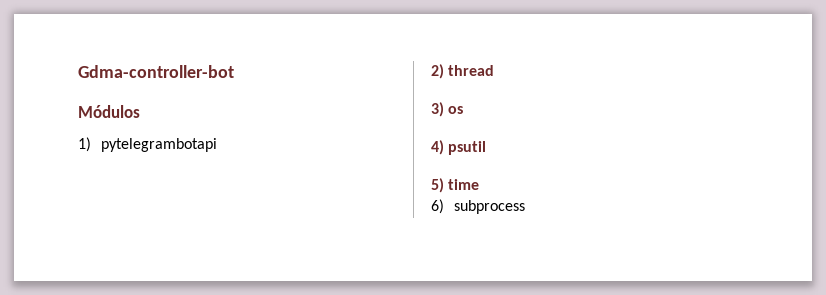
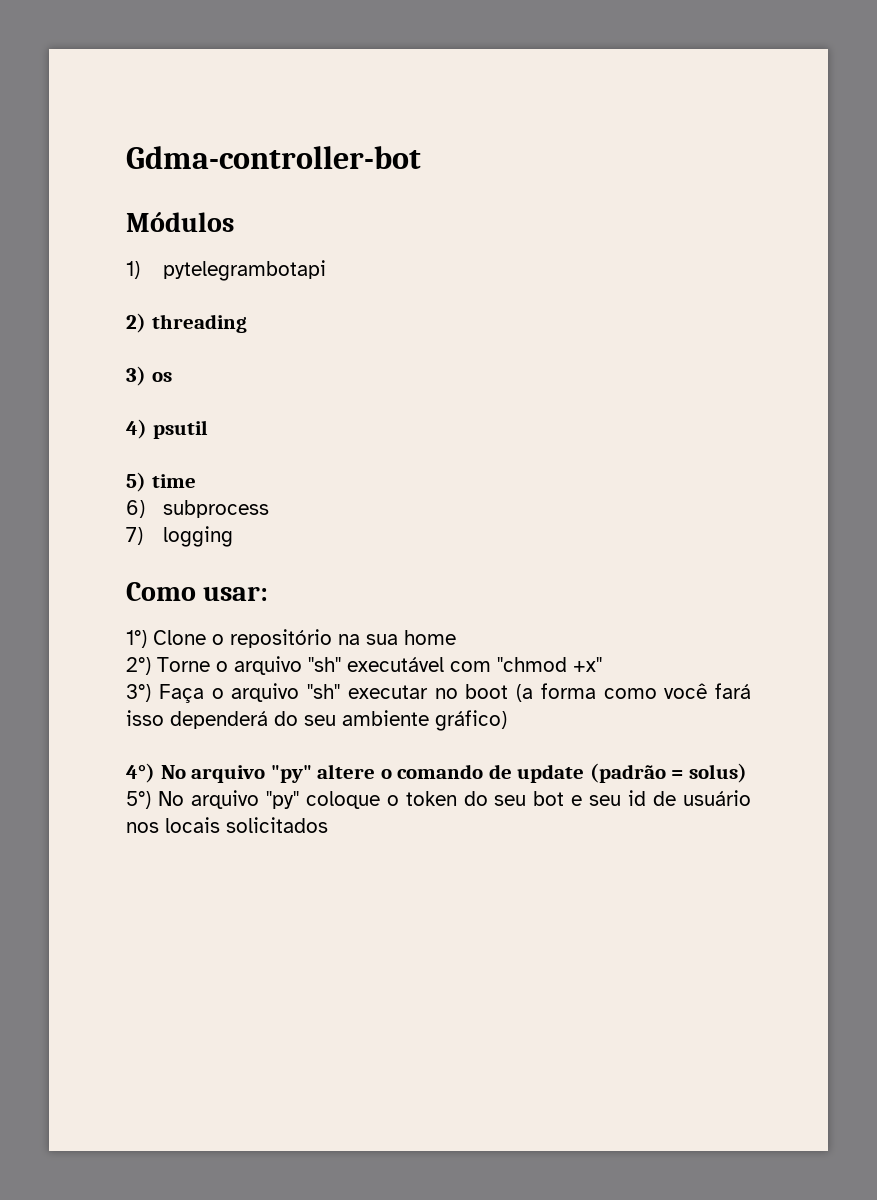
[448,65,495,76] thread -> [151,314,247,333] threading
(525, 207) none -> [126,526,234,547] [126,582,269,601] [126,629,456,648] [126,656,602,675] [126,683,751,703] [126,710,507,731] [126,763,747,783] [126,790,752,809] [126,817,328,833] // 7) logging // Como usar: // 1°) Clone o repositório na sua home // 2°) Torne o arquivo "sh" executável com "chmod +x" // 3°) Faça o arquivo "sh" executar no boot (a forma como você fará isso dependerá do seu ambiente gráfico) // 4°) No arquivo "py" altere o comando de update (padrão = solus) // 5°) No arquivo "py" coloque o token do seu bot e seu id de usuário nos locais solicitados

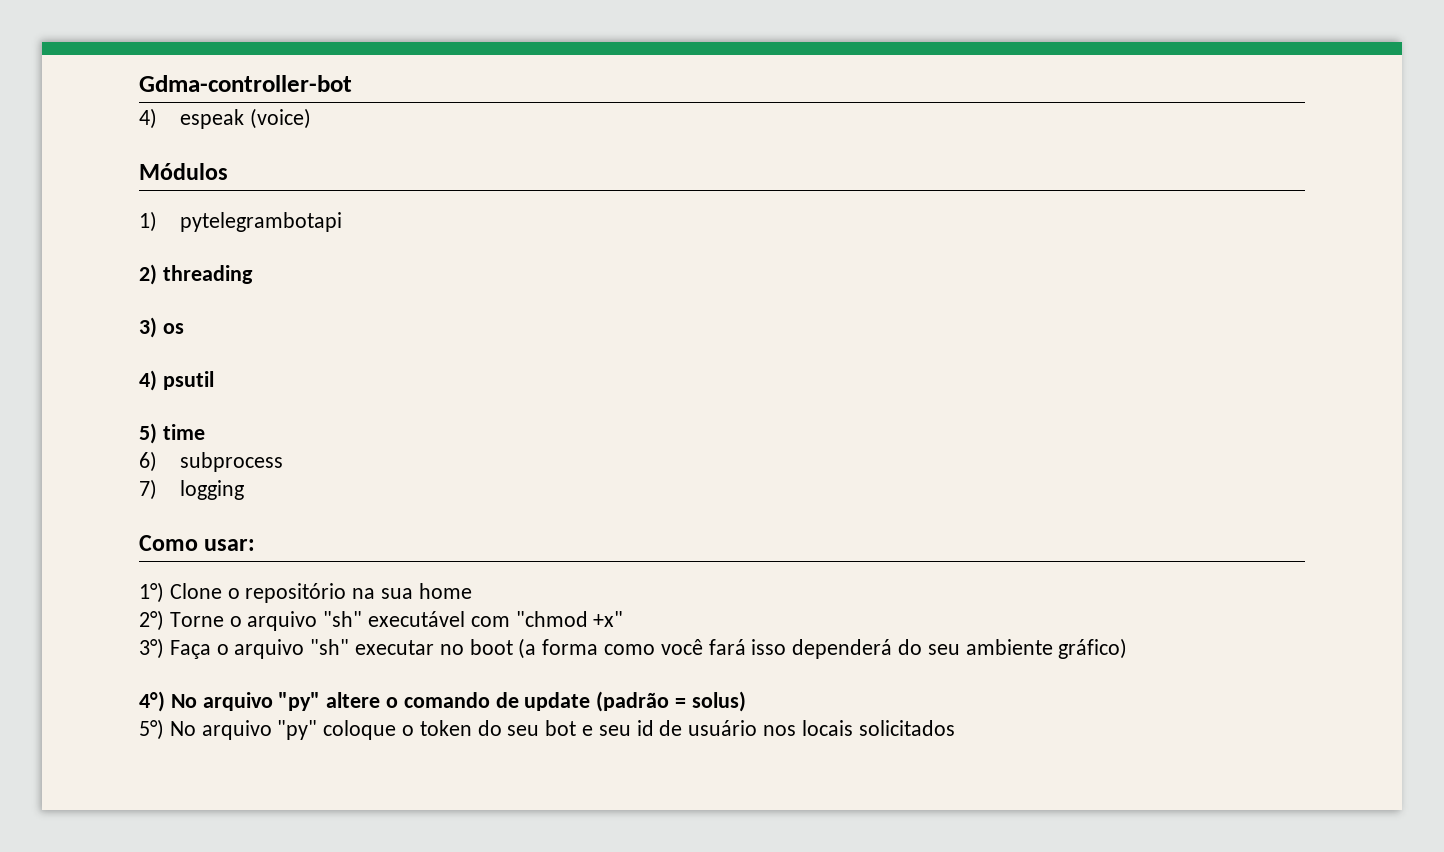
(421, 157) none -> [139,108,311,129] // 4) espeak (voice)

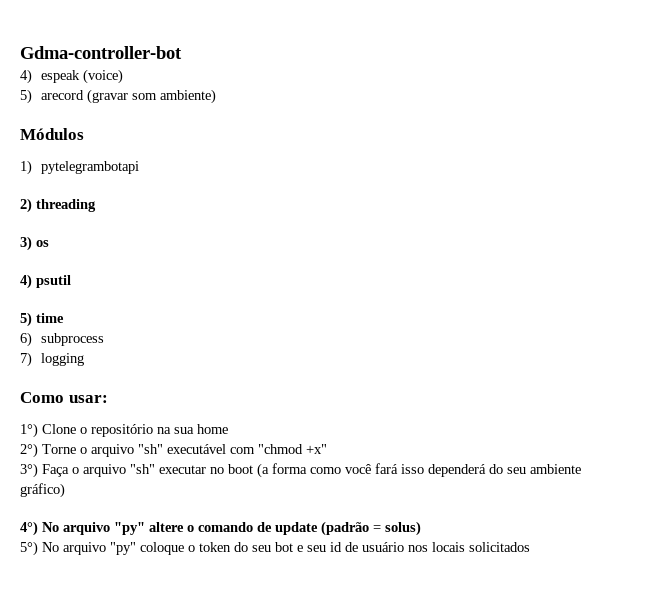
(311, 118) none -> [20,89,216,104] // 5) arecord (gravar som ambiente)

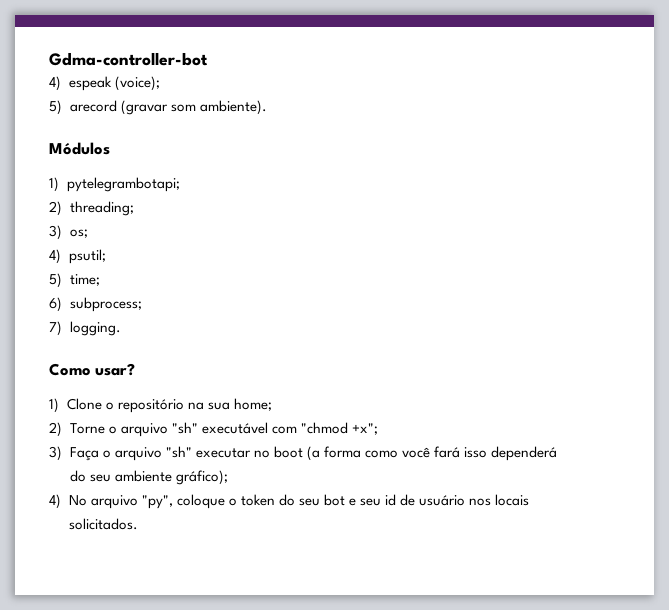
[82,69,123,84] (voice) -> [114,76,160,91] (voice);
[159,89,216,104] ambiente) -> [199,100,267,115] ambiente).
[40,161,139,174] [20,198,96,213] [20,236,49,251] [20,274,71,289] [20,312,64,327] pytelegrambotapi // 2) threading // 3) os // 4) psutil // 5) time -> [66,177,180,192] [49,201,134,216] [49,225,88,240] [49,249,106,264] [49,273,100,288] pytelegrambotapi; // 2) threading; // 3) os; // 4) psutil; // 5) time;
[40,333,104,346] subprocess -> [69,297,142,312] subprocess;
[40,353,84,366] logging -> [69,321,121,336] logging.
[68,395,108,403] [20,423,38,438] usar: // 1°) -> [95,363,136,376] [49,398,59,413] usar? // 1)
[197,424,228,434] [20,443,38,458] home // 2°) -> [234,398,273,411] [49,422,62,437] home; // 2)
[306,444,327,454] [20,463,38,478] +x" // 3°) -> [351,423,378,435] [49,446,62,461] +x"; // 3)
[20,483,65,498] [20,521,421,536] [20,541,136,556] gráfico) // 4°) No arquivo "py" altere o comando de update (padrão = solus) // 5°) No arquivo "py" -> [175,470,228,485] [49,494,173,509] gráfico); // 4) No arquivo "py",
[469,542,530,552] solicitados -> [68,518,138,530] solicitados.

